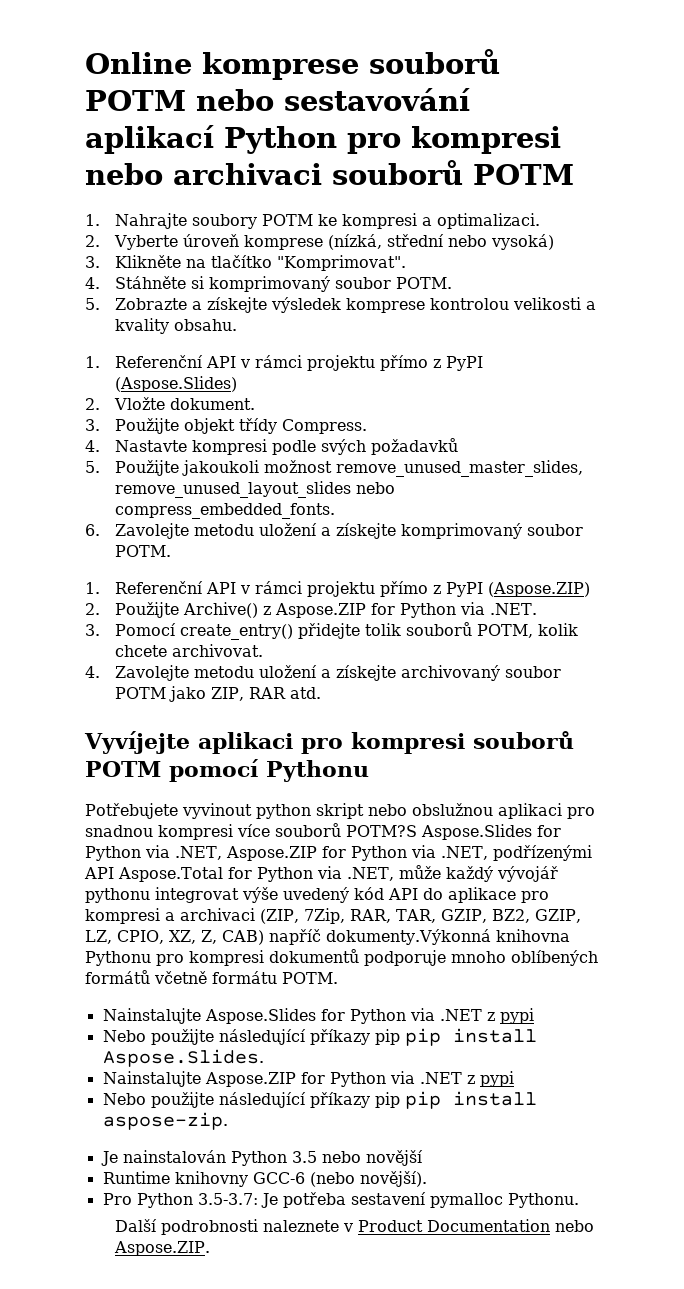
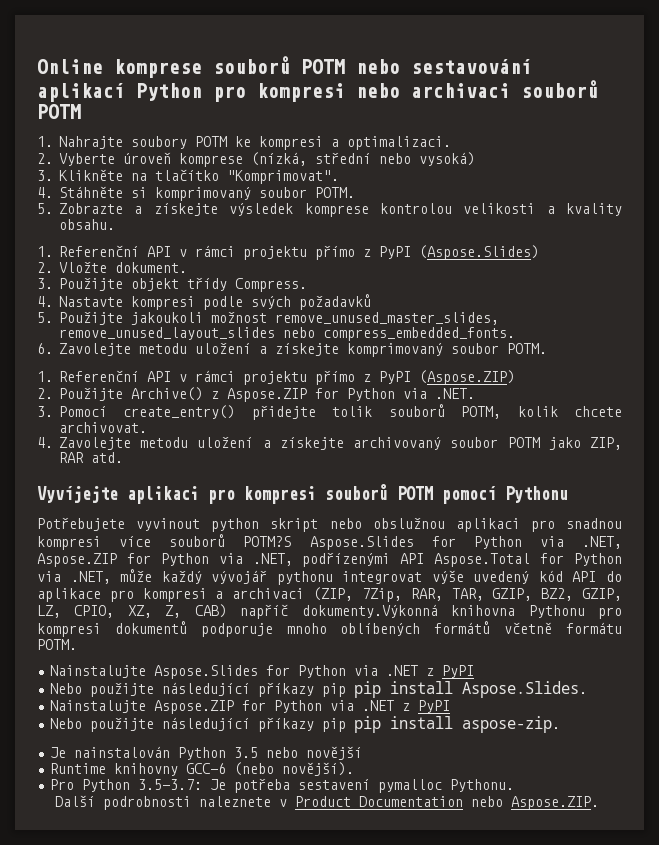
[499,1008,534,1024] pypi -> [442,665,475,678] PyPI
[479,1071,514,1087] pypi -> [418,700,451,713] PyPI

